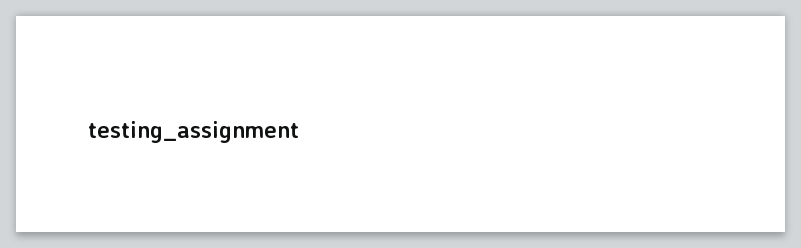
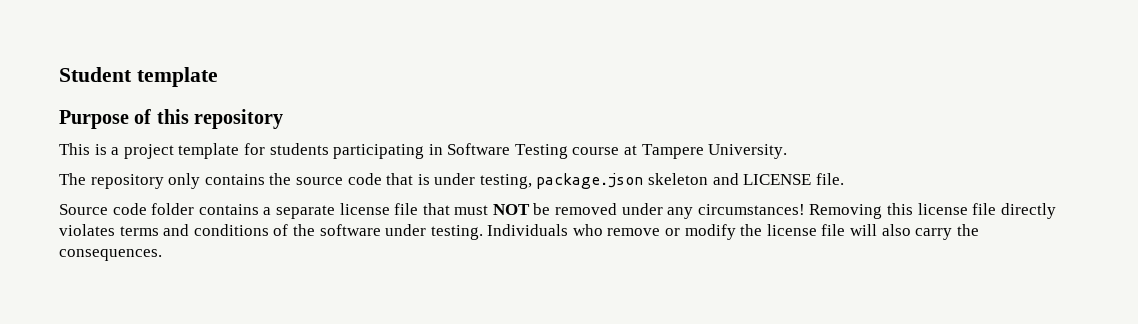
[88,121,299,143] testing_assignment -> [59,67,218,87] [59,109,284,129] [59,143,788,159] [59,173,844,189] [59,203,1056,219] [59,224,979,240] [59,249,162,261] Student template // Purpose of this repository // This is a project template for students participating in Software Testing course at Tampere University. // The repository only contains the source code that is under testing, package.json skeleton and LICENSE file. // Source code folder contains a separate license file that must NOT be removed under any circumstances! Removing this license file directly violates terms and conditions of the software under testing. Individuals who remove or modify the license file will also carry the consequences.

